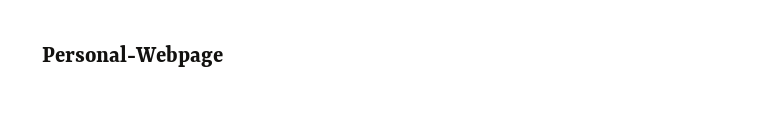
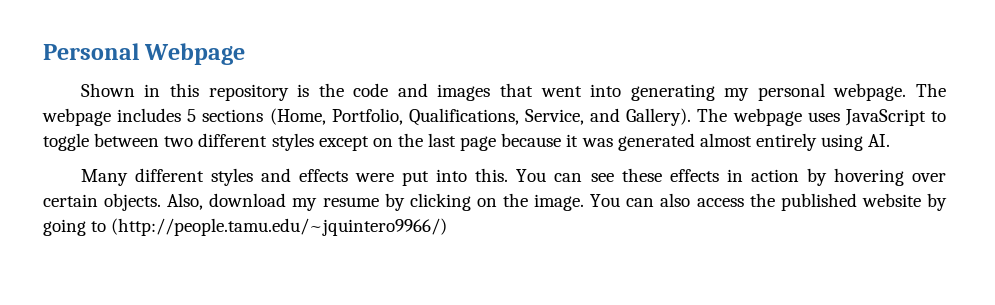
[42,45,223,67] Personal-Webpage -> [43,43,246,65] [80,83,947,101] [42,108,946,126] [43,133,891,151] [80,168,946,186] [43,193,947,211] [43,218,448,236] Personal Webpage // Shown in this repository is the code and images that went into generating my personal webpage. The webpage includes 5 sections (Home, Portfolio, Qualifications, Service, and Gallery). The webpage uses JavaScript to toggle between two different styles except on the last page because it was generated almost entirely using AI. // Many different styles and effects were put into this. You can see these effects in action by hovering over certain objects. Also, download my resume by clicking on the image. You can also access the published website by going to (http://people.tamu.edu/~jquintero9966/)

